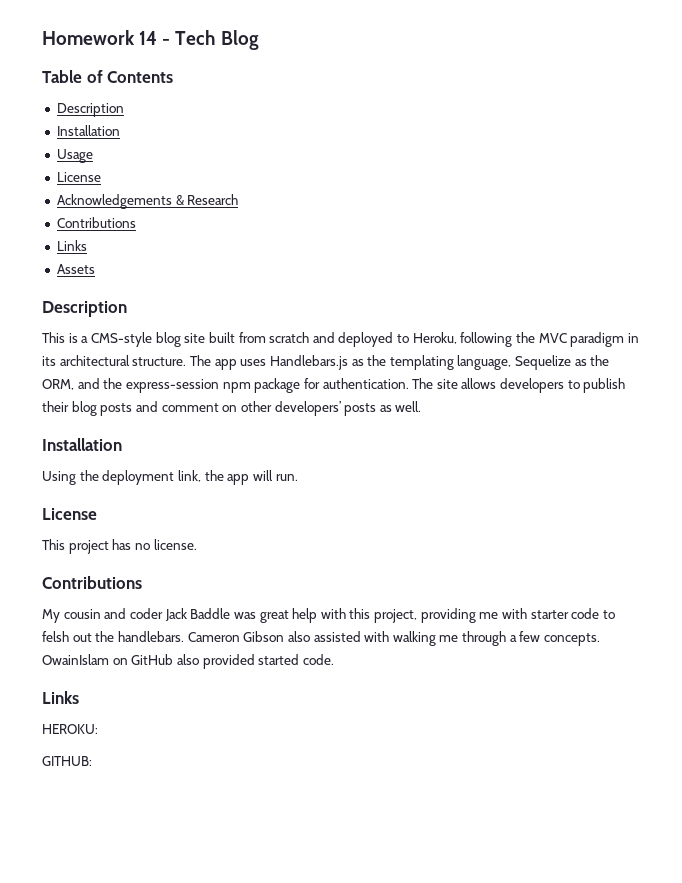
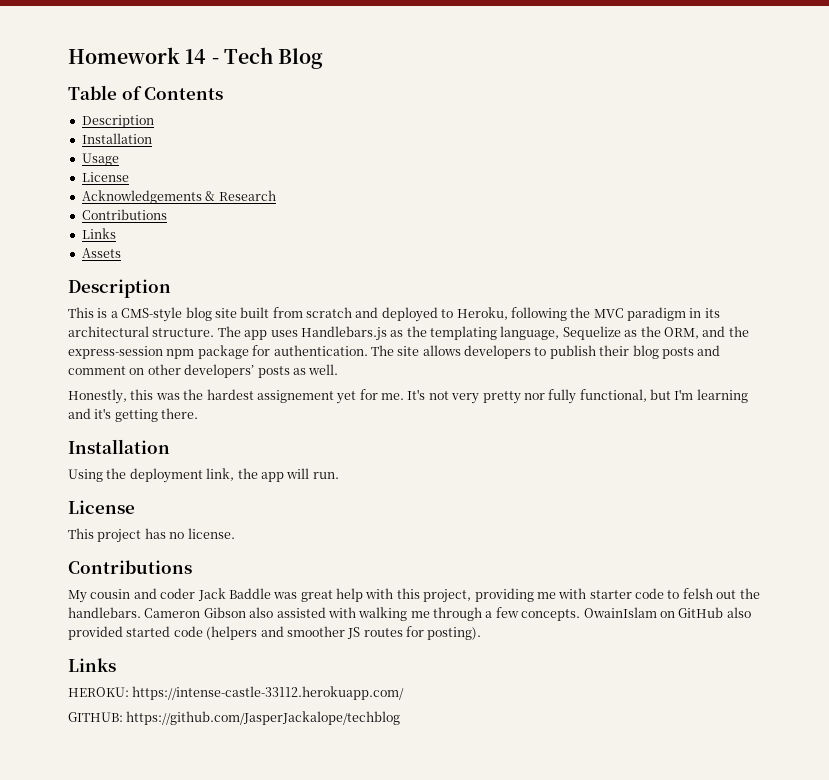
(422, 406) none -> [68,389,748,404] [68,408,199,422] // Honestly, this was the hardest assignement yet for me. It's not very pretty nor fully functional, but I'm learning and it's getting there.
[302,654,334,665] code. -> [173,626,482,640] code (helpers and smoother JS routes for posting).
(98, 729) none -> [132,686,405,700] https://intense-castle-33112.herokuapp.com/
(92, 761) none -> [126,711,401,725] https://github.com/JasperJackalope/techblog

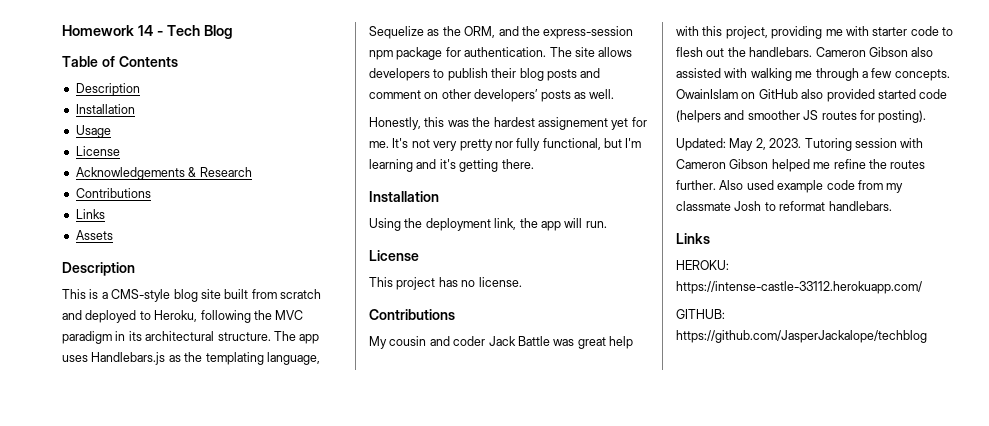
[228,588,271,599] Baddle -> [517,336,550,346] Battle
[682,588,713,599] felsh -> [676,47,703,57] flesh
(482, 633) none -> [676,138,924,151] [676,159,926,172] [676,180,904,193] [676,201,892,211] // Updated: May 2, 2023. Tutoring session with Cameron Gibson helped me refine the routes further. Also used example code from my classmate Josh to reformat handlebars.

